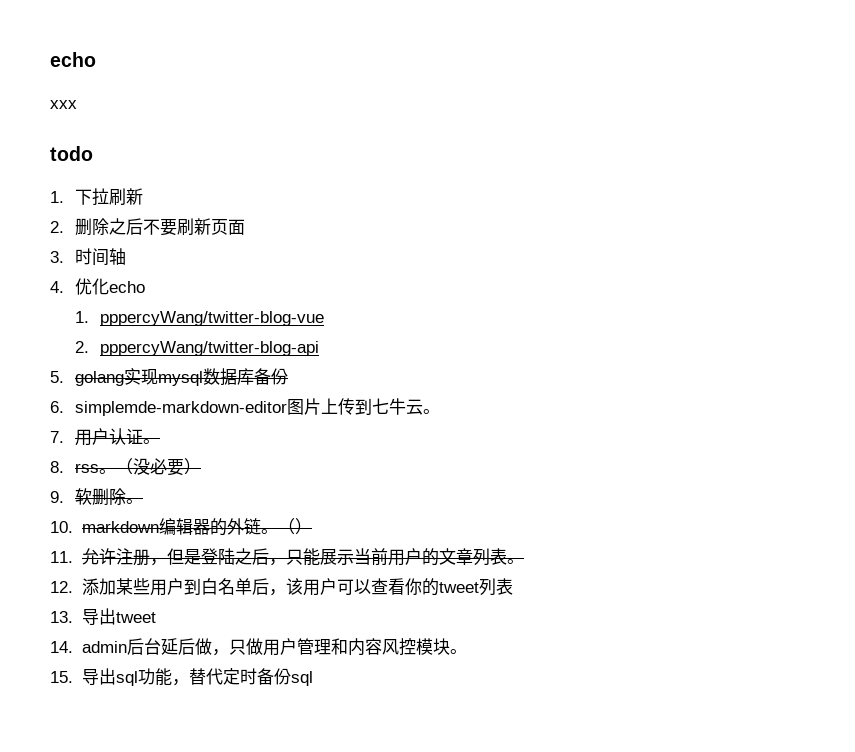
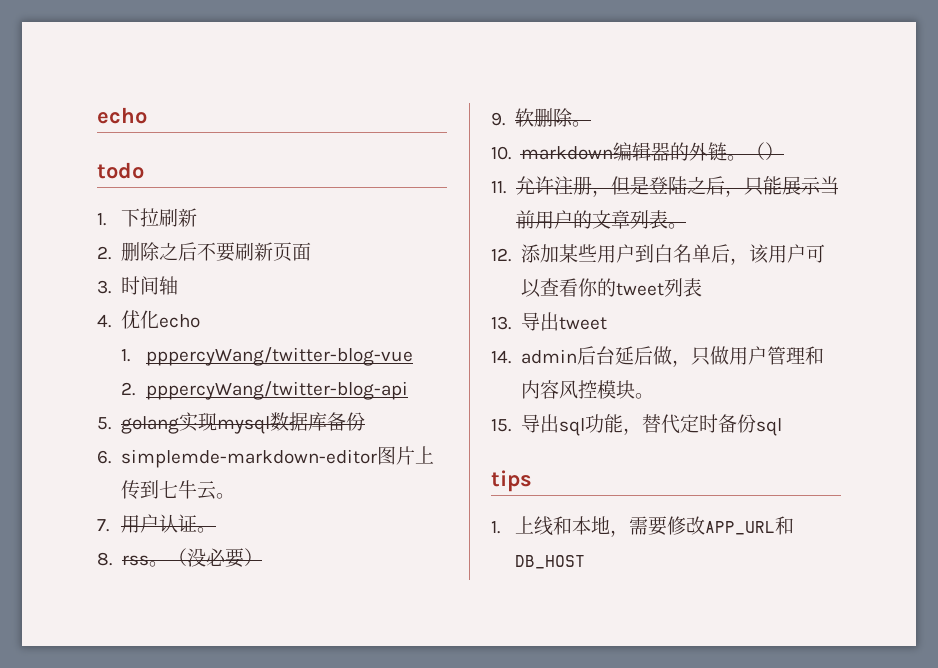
[50,52,96,67] [50,100,77,109] echo // xxx -> [97,107,147,124] echo
(313, 678) none -> [491,470,532,492] [491,516,795,537] [515,555,586,569] // tips // 1.上线和本地，需要修改APP_URL和DB_HOST

